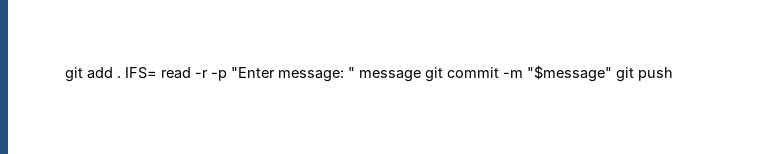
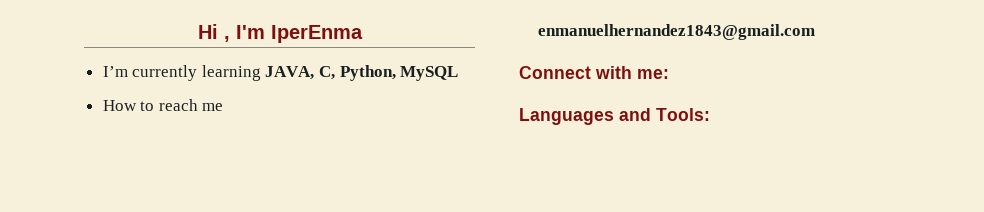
[65,65,673,82] git add . IFS= read -r -p "Enter message: " message git commit -m "$message" git push -> [197,24,363,43] [102,65,459,81] [102,99,224,111] [537,24,815,40] [519,66,669,79] [519,108,710,125] Hi , I'm IperEnma // I’m currently learning JAVA, C, Python, MySQL // How to reach me enmanuelhernandez1843@gmail.com // Connect with me: // Languages and Tools:

